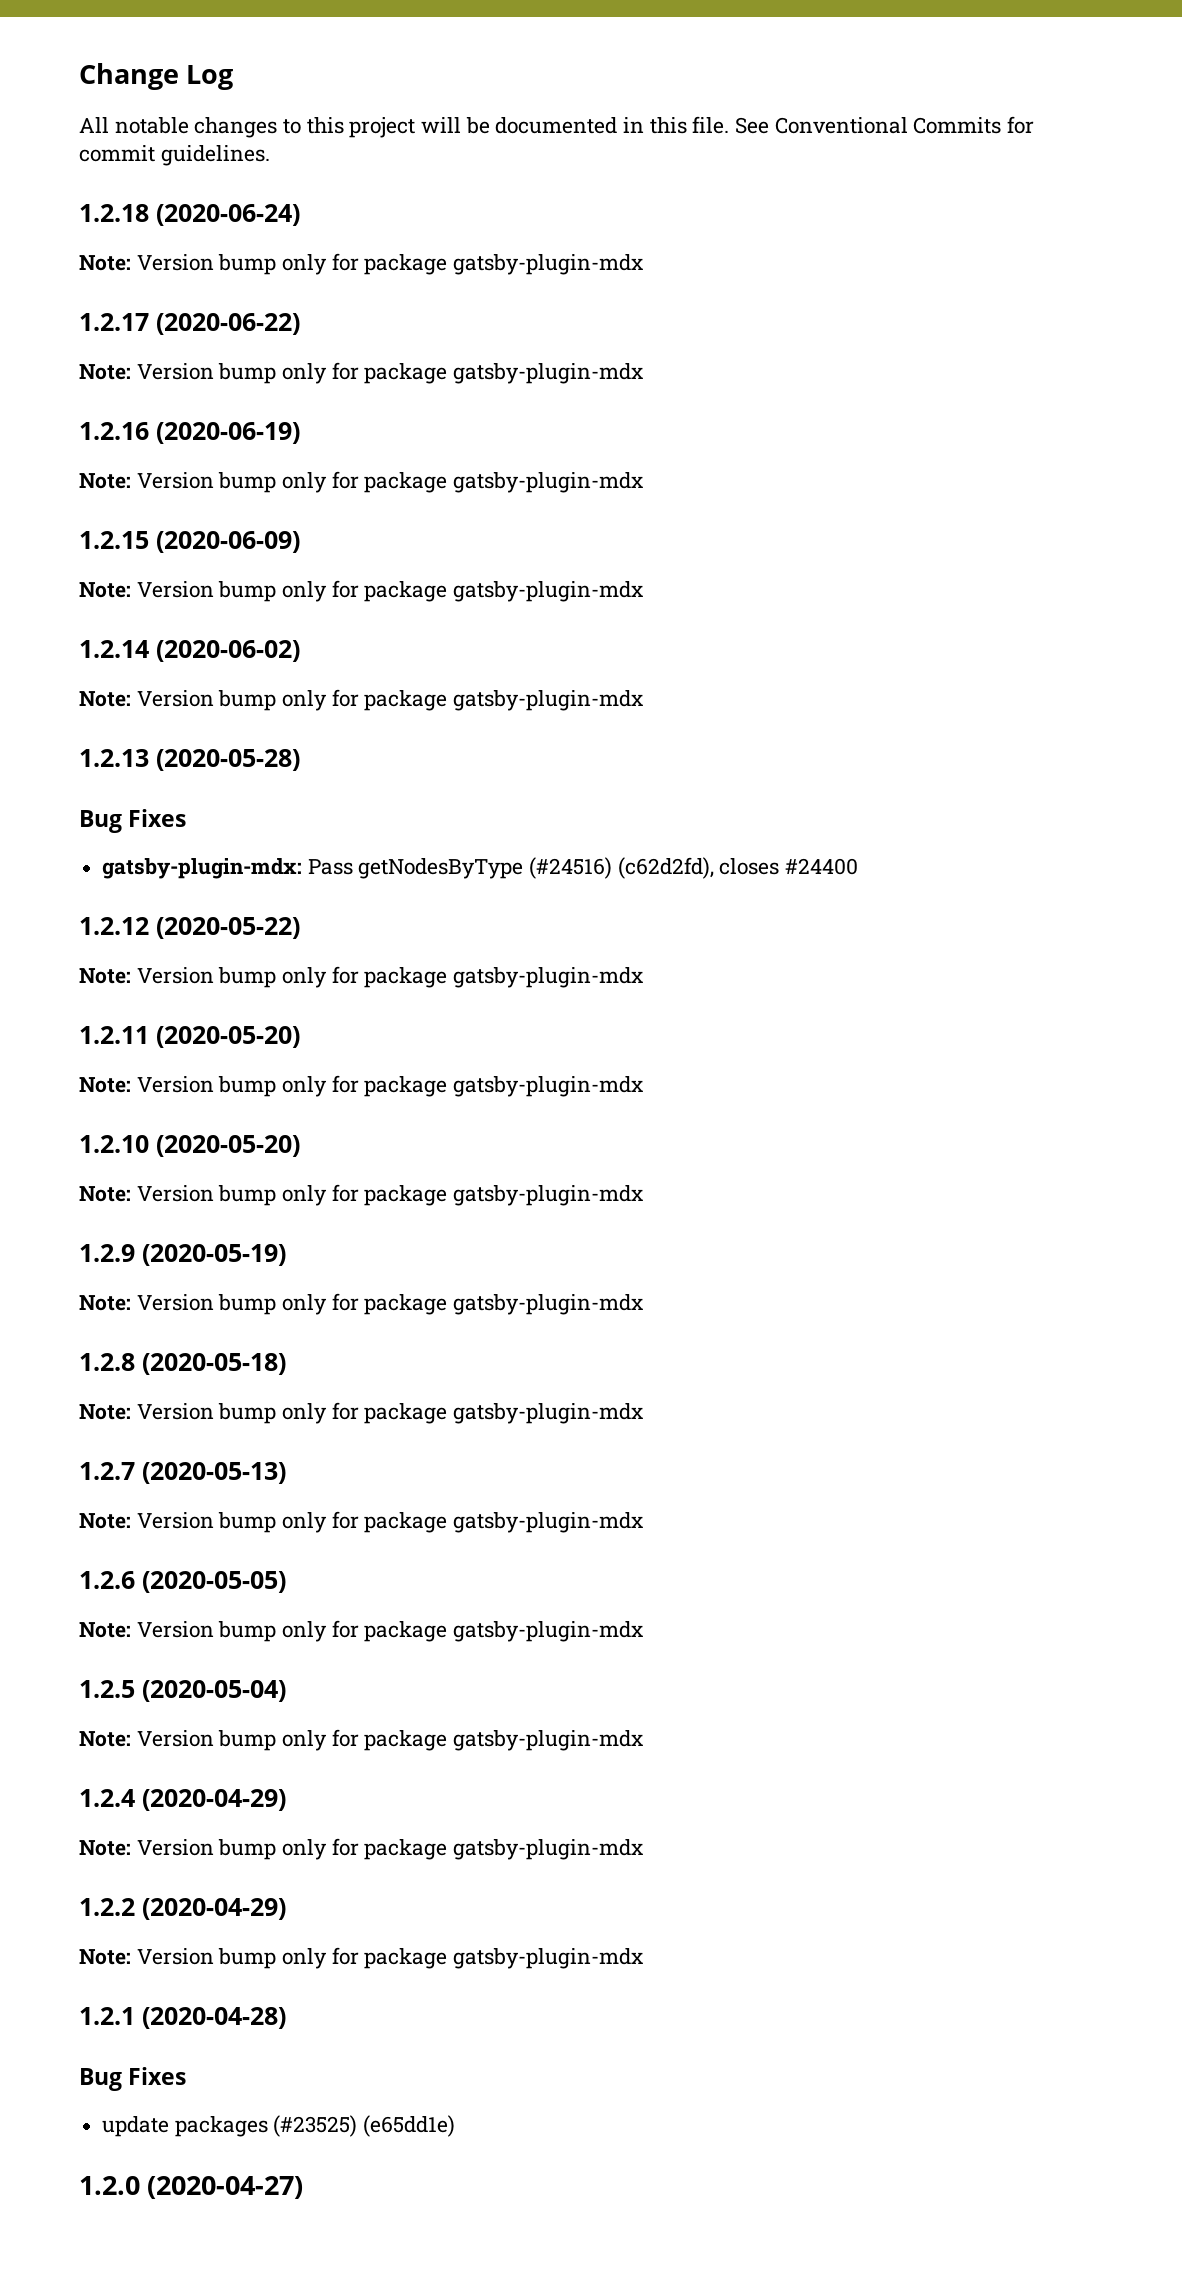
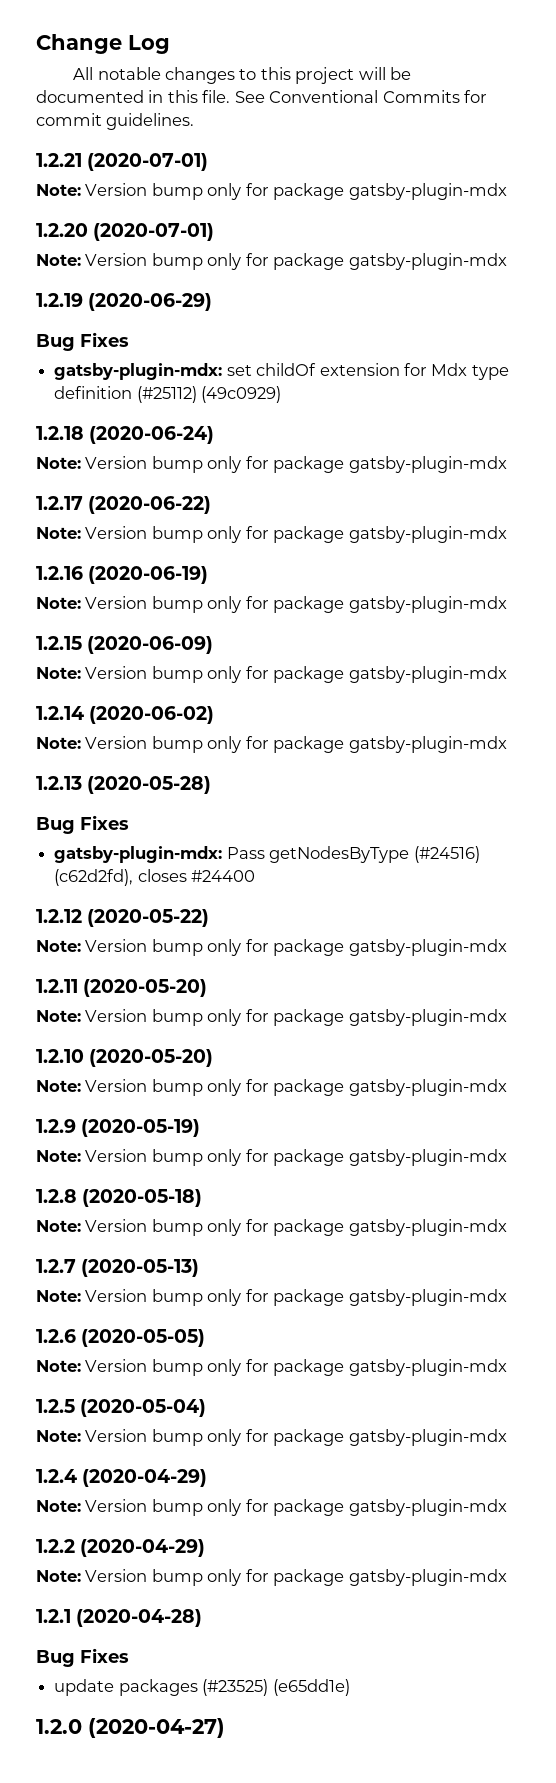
(270, 155) none -> [36,153,209,171] [36,183,507,200] [36,223,215,241] [36,253,507,270] [36,293,213,311] [36,332,129,351] [54,363,509,380] [54,386,282,403] // 1.2.21 (2020-07-01) // Note: Version bump only for package gatsby-plugin-mdx // 1.2.20 (2020-07-01) // Note: Version bump only for package gatsby-plugin-mdx // 1.2.19 (2020-06-29) // Bug Fixes // gatsby-plugin-mdx: set childOf extension for Mdx type definition (#25112) (49c0929)

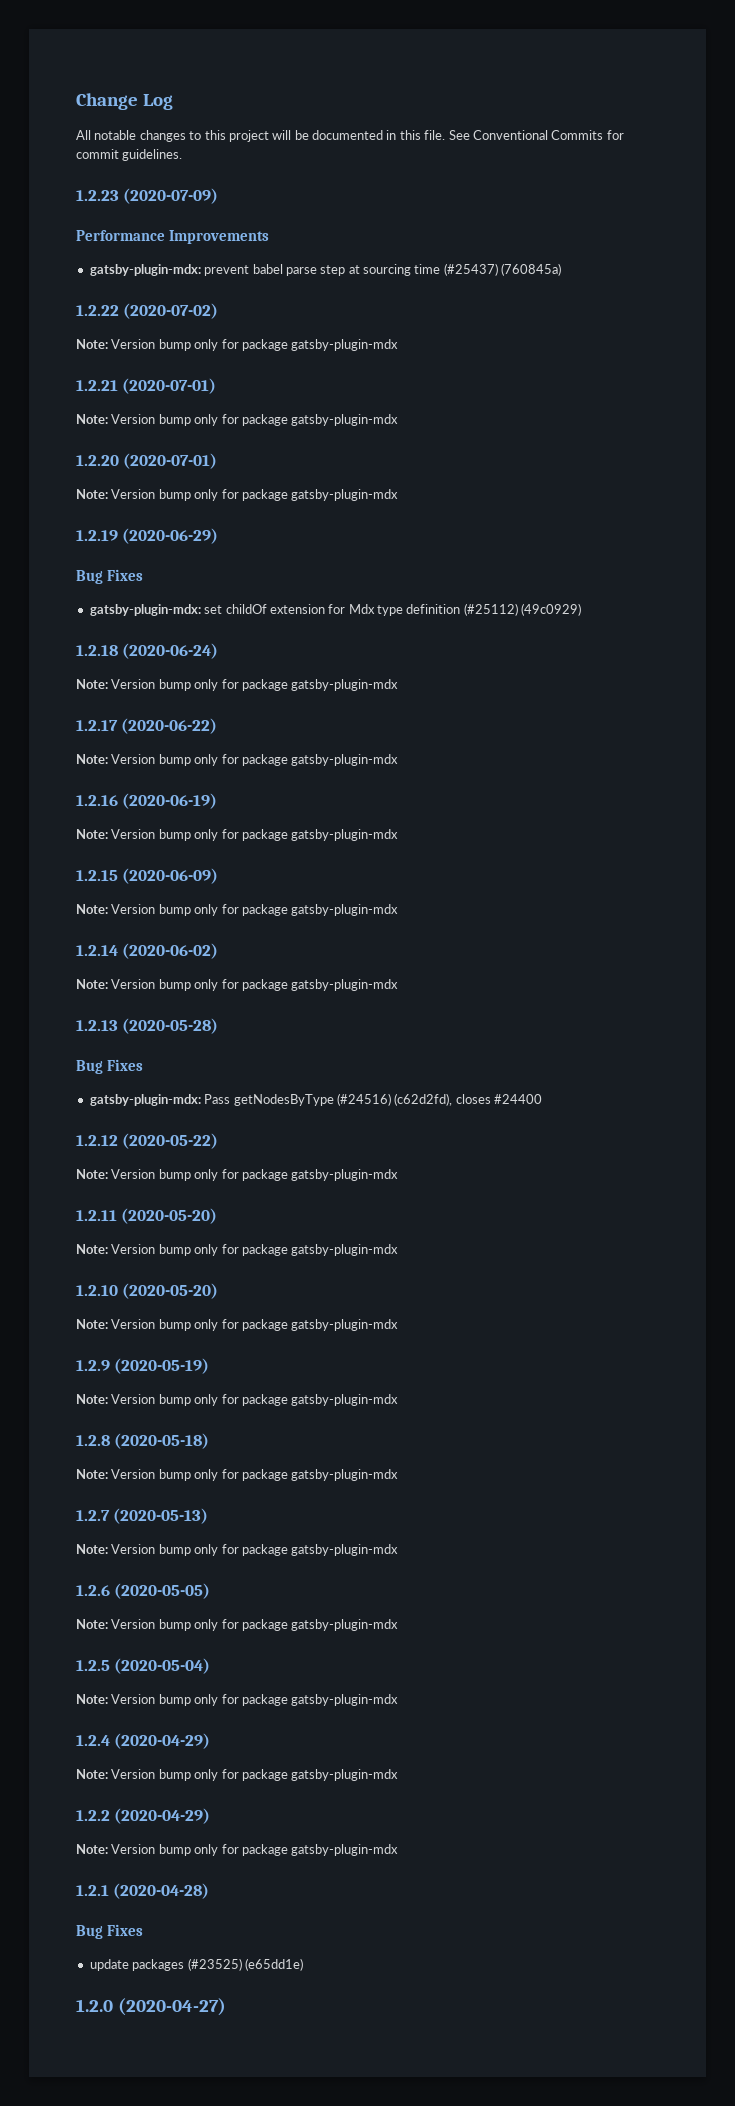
(195, 121) none -> [76,188,219,204] [76,230,270,244] [89,263,562,276] [76,303,219,319] [76,339,399,351] // 1.2.23 (2020-07-09) // Performance Improvements // gatsby-plugin-mdx: prevent babel parse step at sourcing time (#25437) (760845a) // 1.2.22 (2020-07-02) // Note: Version bump only for package gatsby-plugin-mdx

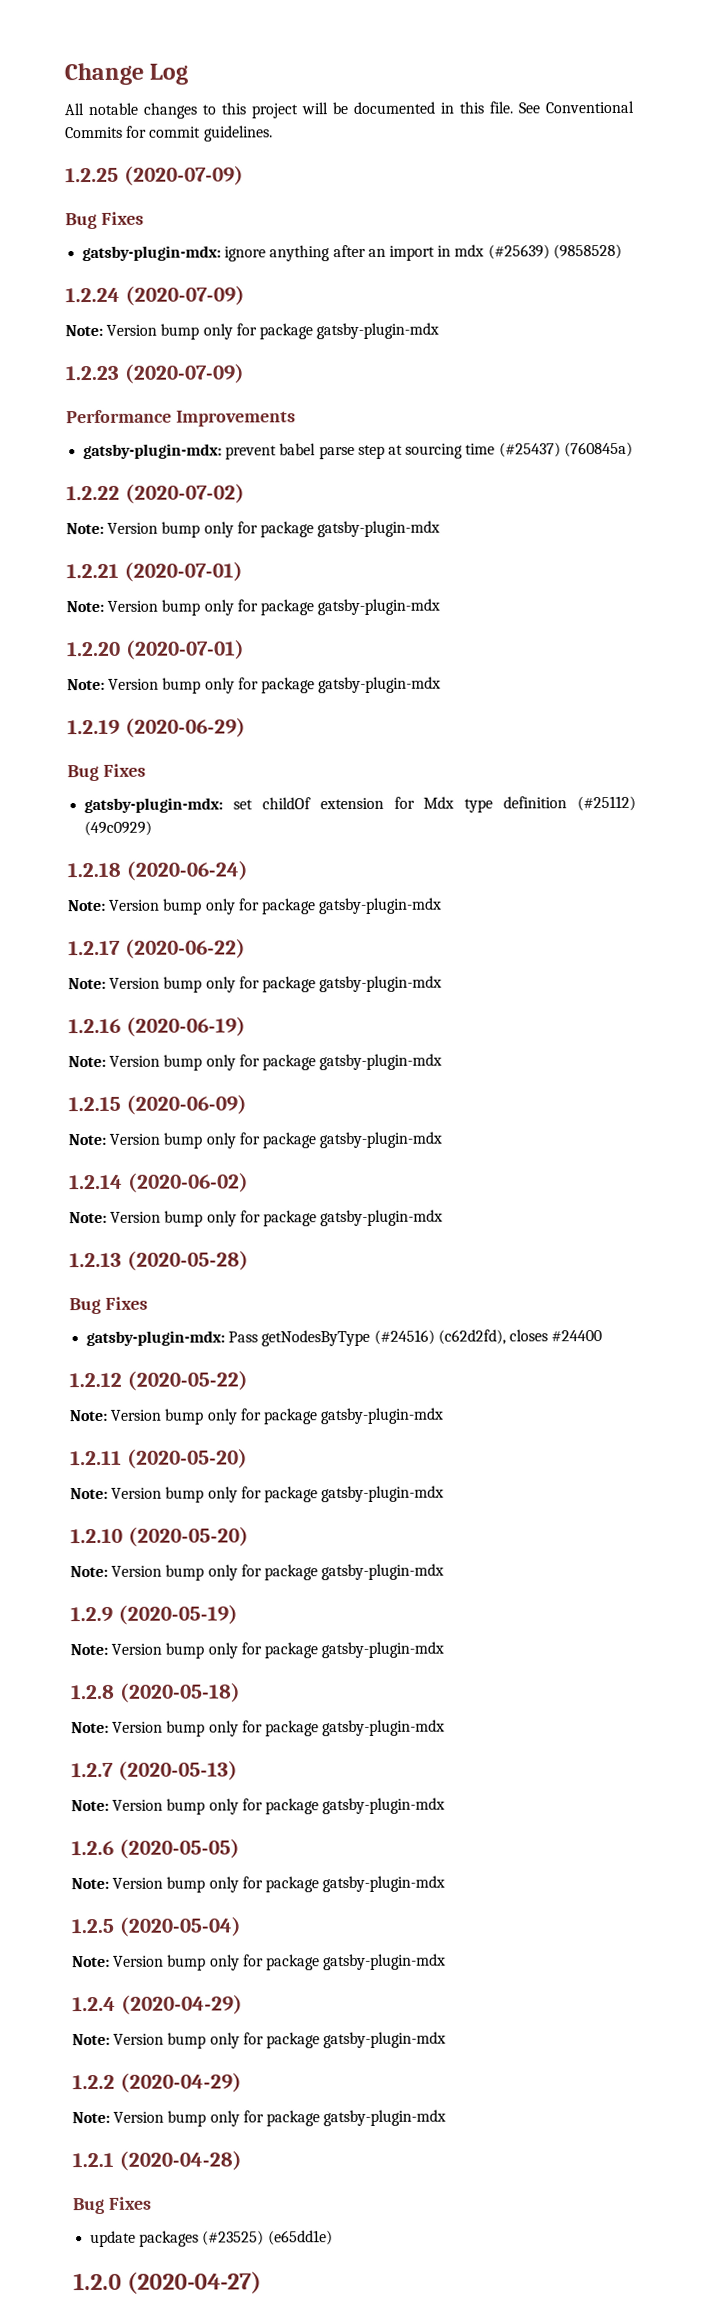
(183, 155) none -> [65,165,244,186] [65,211,144,230] [82,243,622,262] [65,285,245,306] [65,322,440,340] // 1.2.25 (2020-07-09) // Bug Fixes // gatsby-plugin-mdx: ignore anything after an import in mdx (#25639) (9858528) // 1.2.24 (2020-07-09) // Note: Version bump only for package gatsby-plugin-mdx

